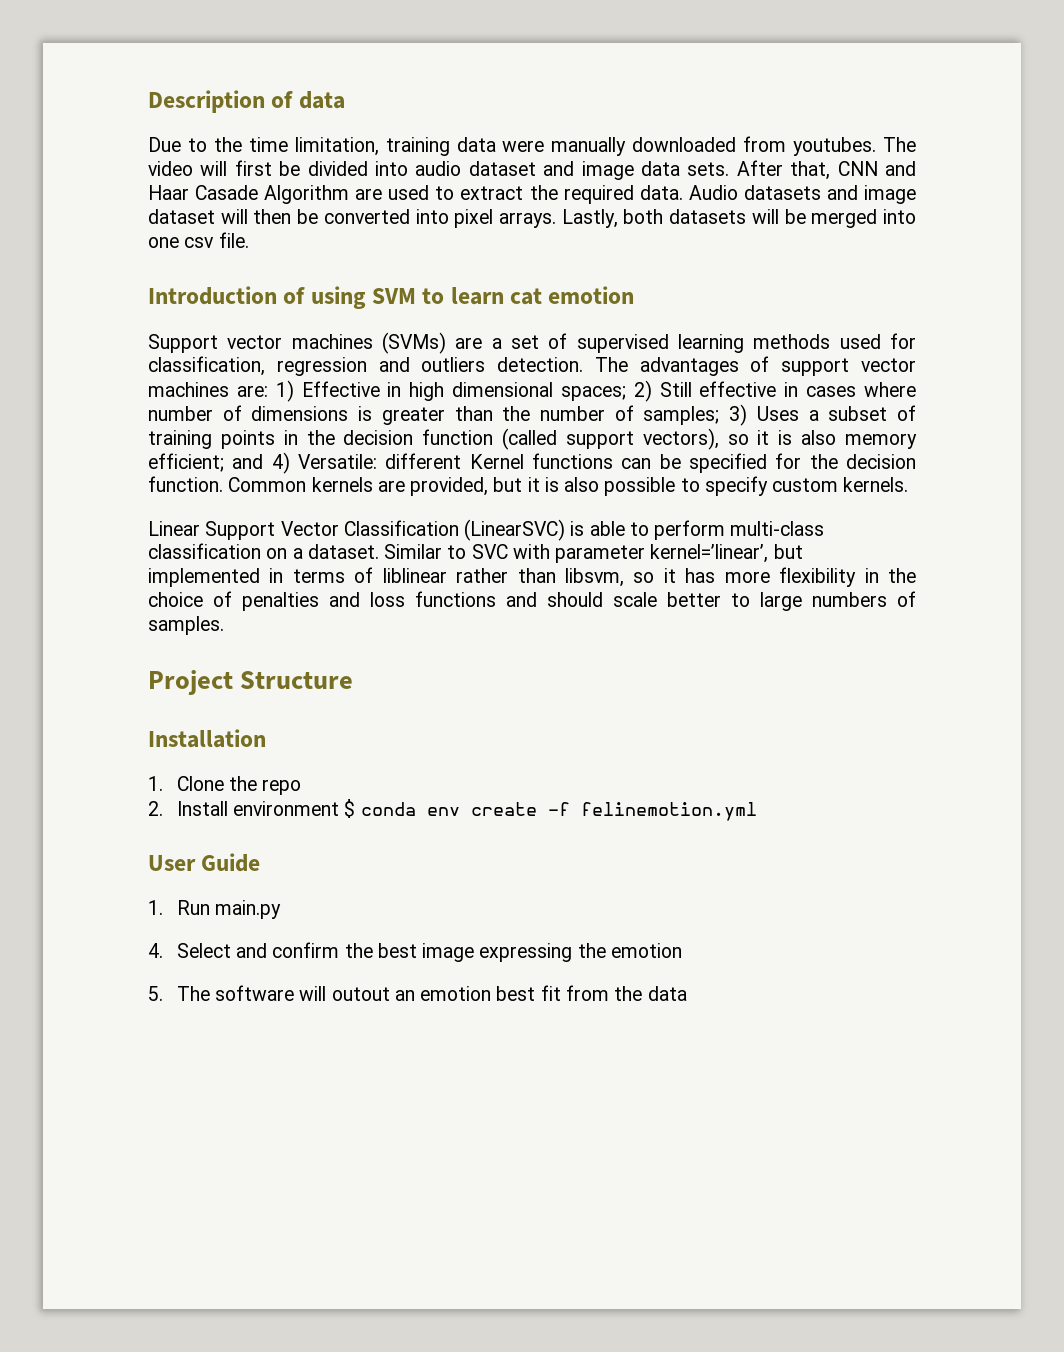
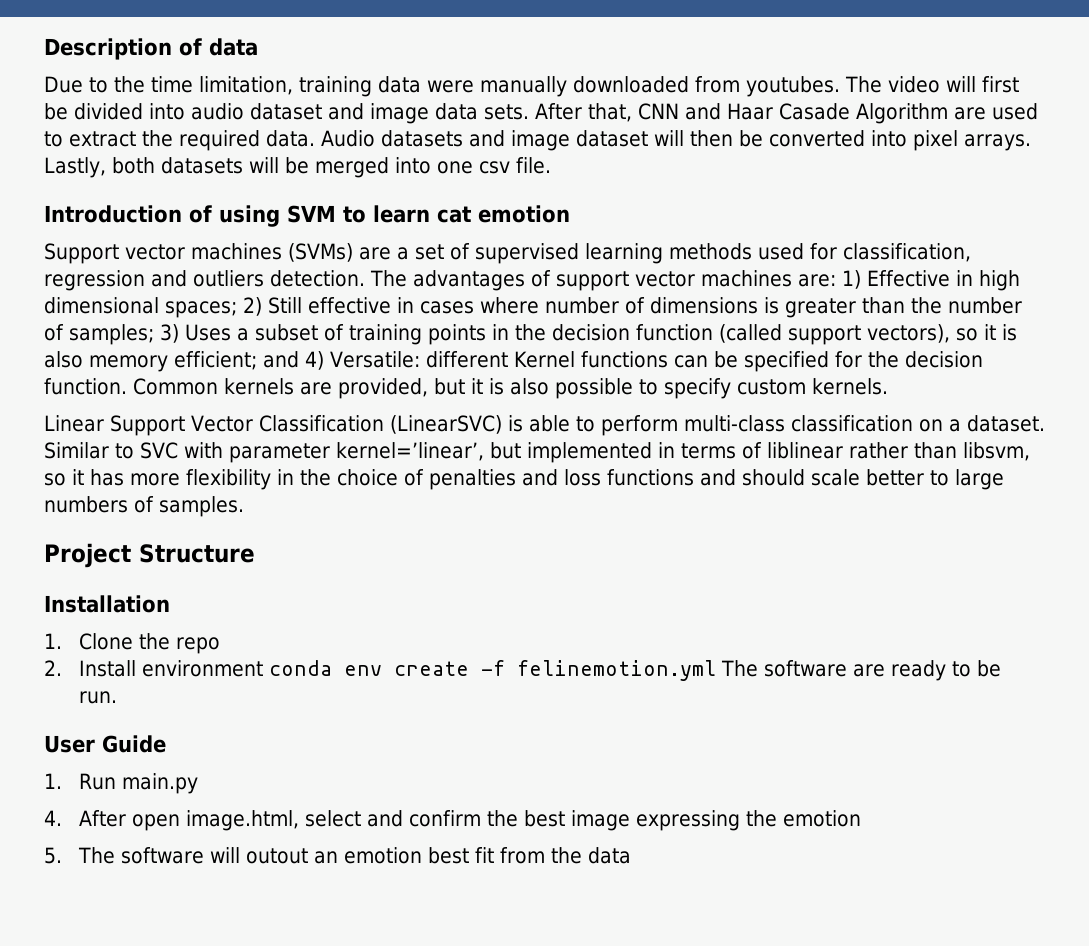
[344,799,356,818] $ -> (264, 668) none
(757, 811) none -> [721,660,1002,681] [79,691,118,704] The software are ready to be run.
[176,943,231,958] Select -> [79,810,362,831] After open image.html, select

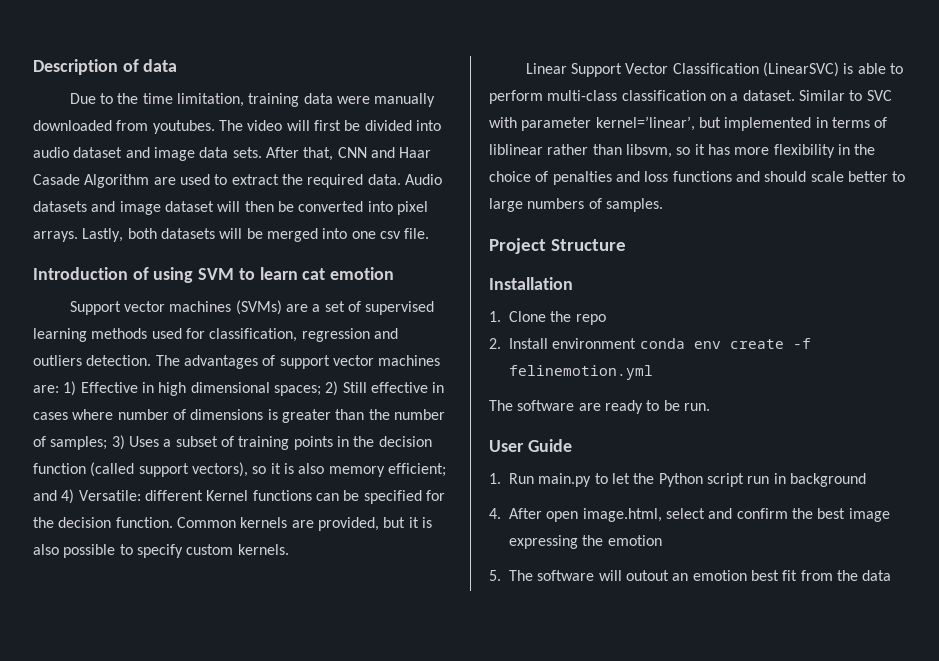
(717, 670) none -> (653, 372) //
(199, 783) none -> [594,473,866,487] to let the Python script run in background

